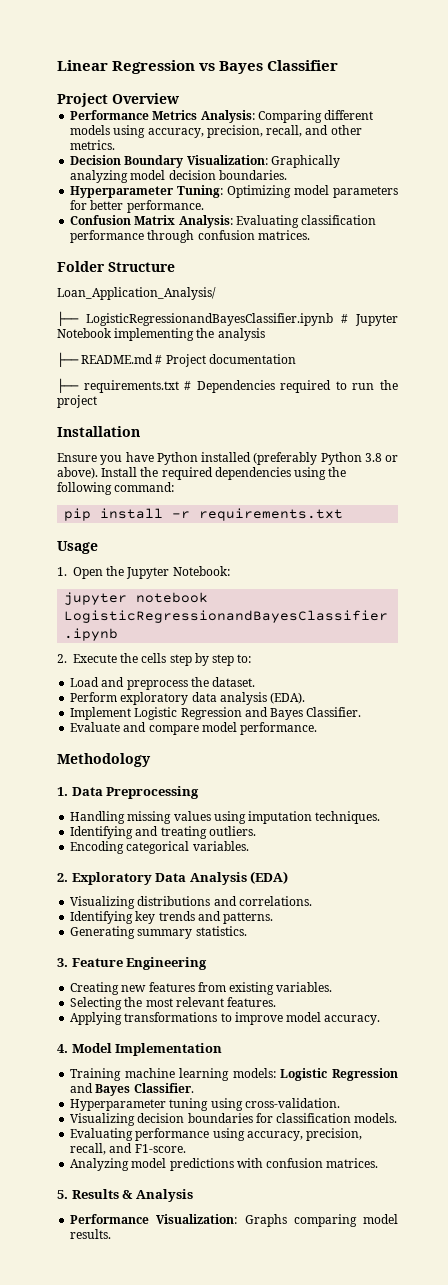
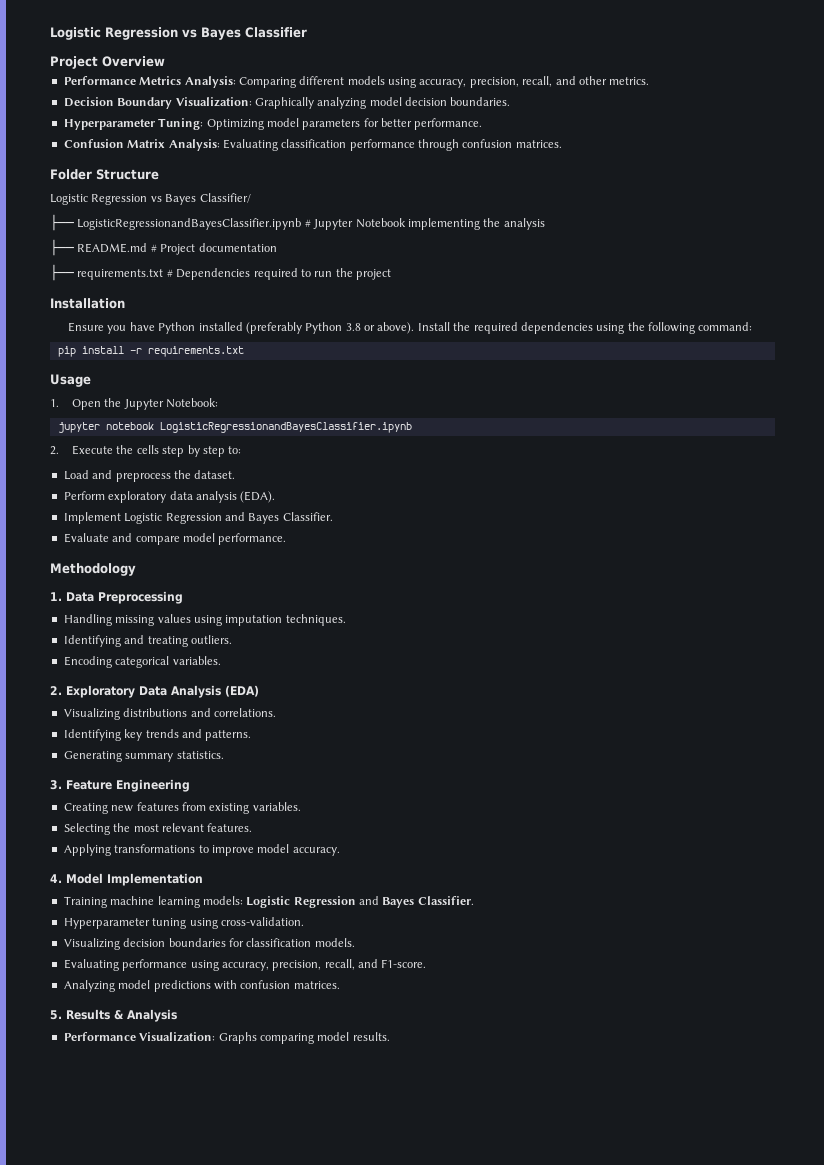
[57,60,108,71] Linear -> [50,27,101,40] Logistic
[57,287,216,300] Loan_Application_Analysis/ -> [50,193,251,205] Logistic Regression vs Bayes Classifier/

